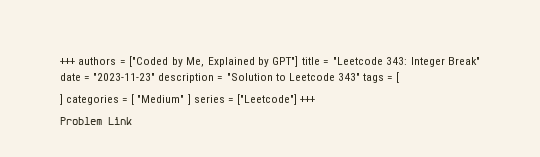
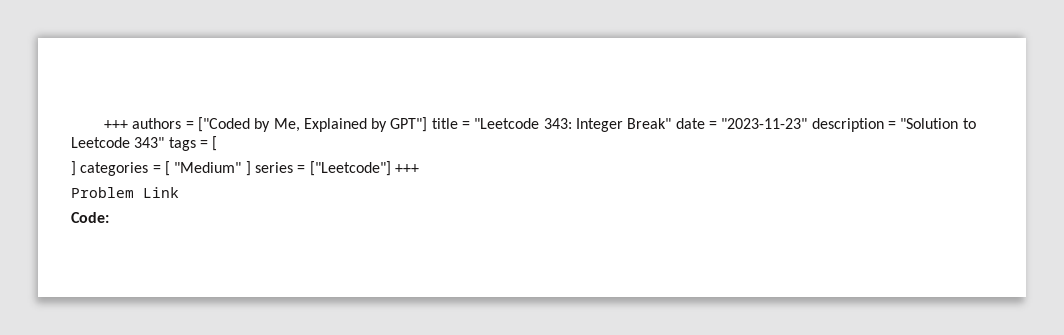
(132, 121) none -> [71,212,109,223] // Code:

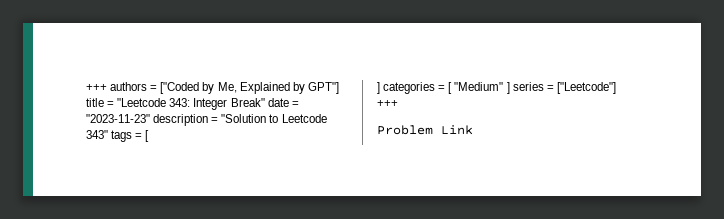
[71,212,109,223] // Code: -> (473, 130) none

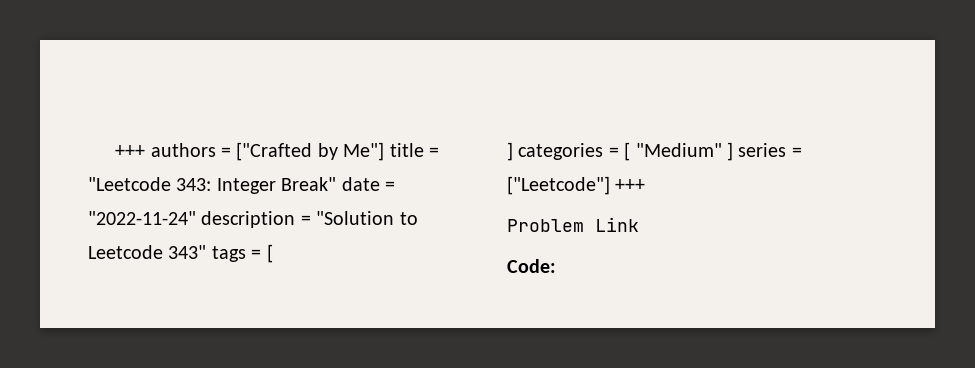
[160,82,339,94] ["Coded by Me, Explained by GPT"] -> [236,142,385,161] ["Crafted by Me"]
[86,114,150,123] "2023-11-23" -> [88,211,196,225] "2022-11-24"
(473, 130) none -> [507,259,556,273] // Code:

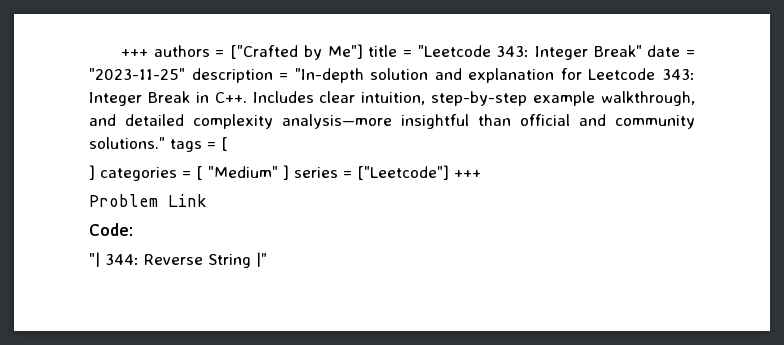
[88,211,196,225] "2022-11-24" -> [89,68,185,80] "2023-11-25"
[316,211,418,225] [88,245,207,259] "Solution to Leetcode 343" -> [294,68,695,83] [89,91,696,106] [89,114,695,129] [89,137,165,149] "In-depth solution and explanation for Leetcode 343: Integer Break in C++. Includes clear intuition, step-by-step example walkthrough, and detailed complexity analysis—more insightful than official and community solutions."
(556, 266) none -> [89,252,267,268] // "| 344: Reverse String |"

